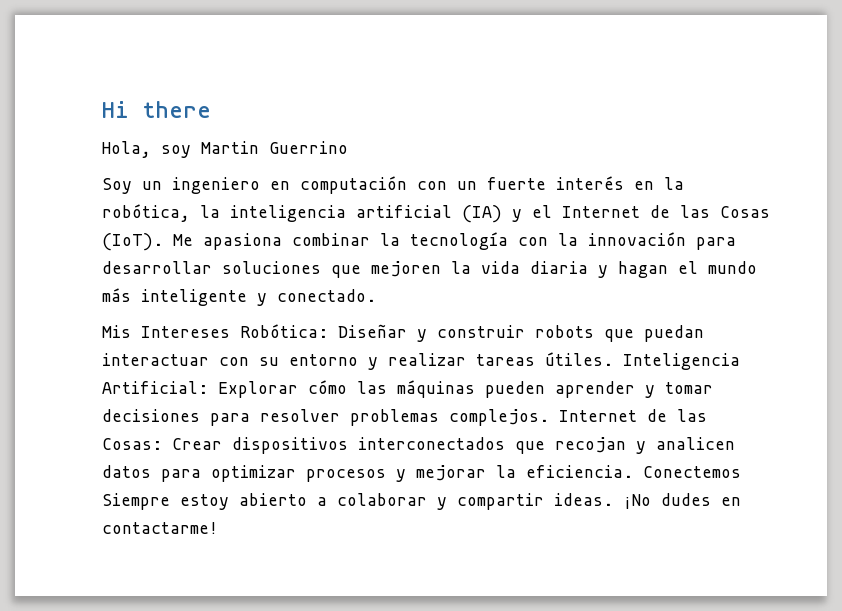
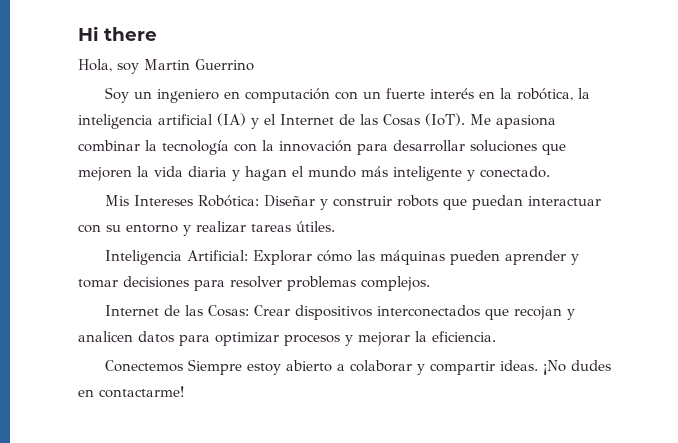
(613, 359) none -> (335, 226) //
(549, 417) none -> (430, 283) //
(633, 471) none -> (496, 336) //

